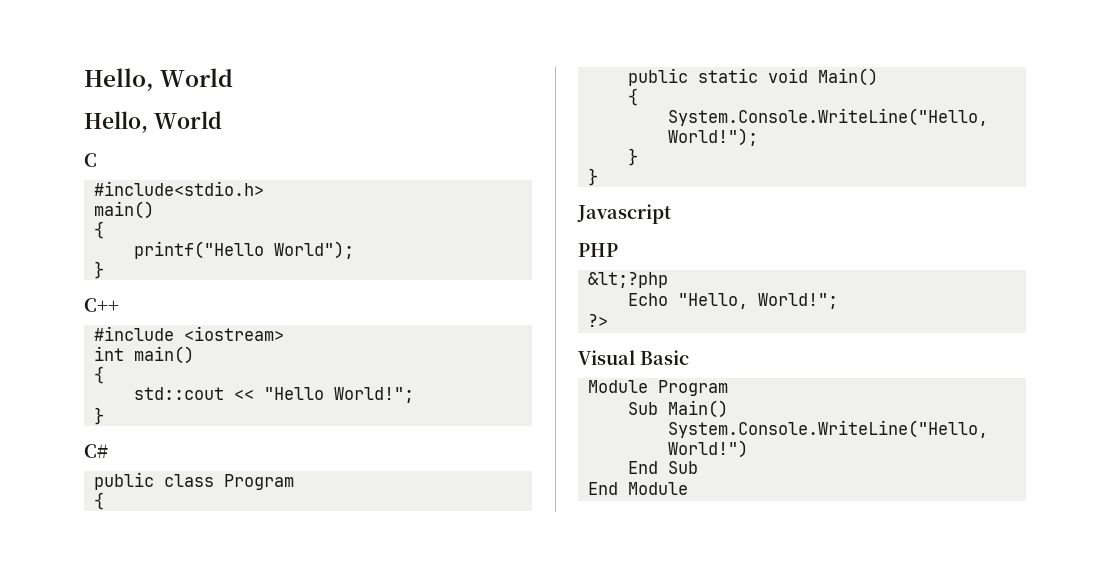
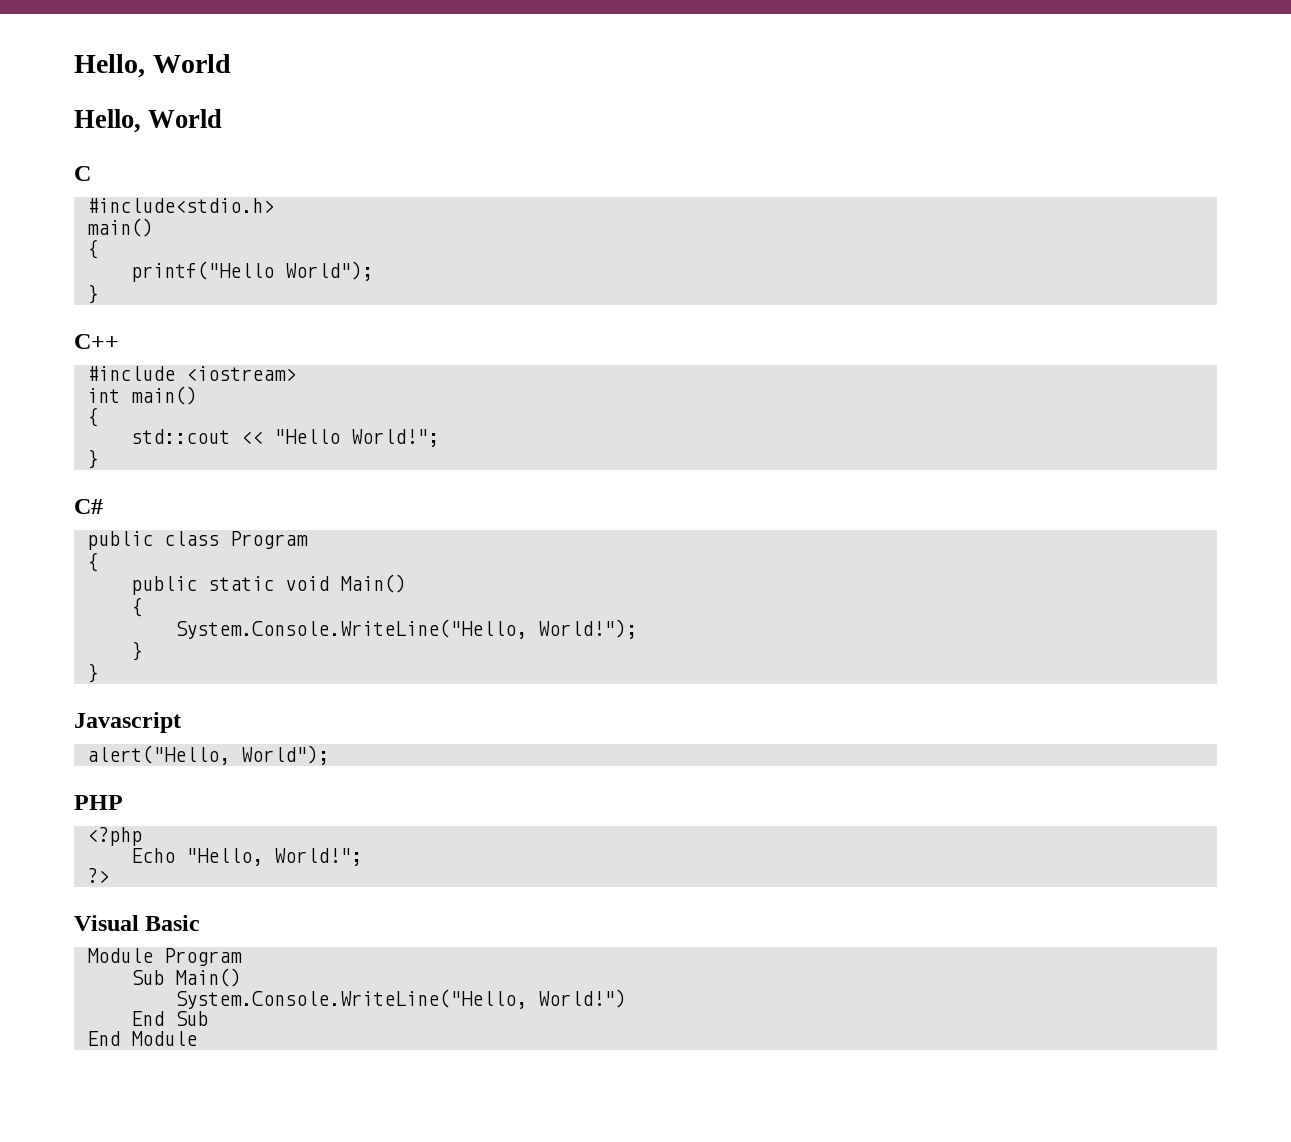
(671, 214) none -> [87,745,330,765] // alert("Hello, World");
[587,272,668,288] &lt;?php -> [87,827,143,846] <?php

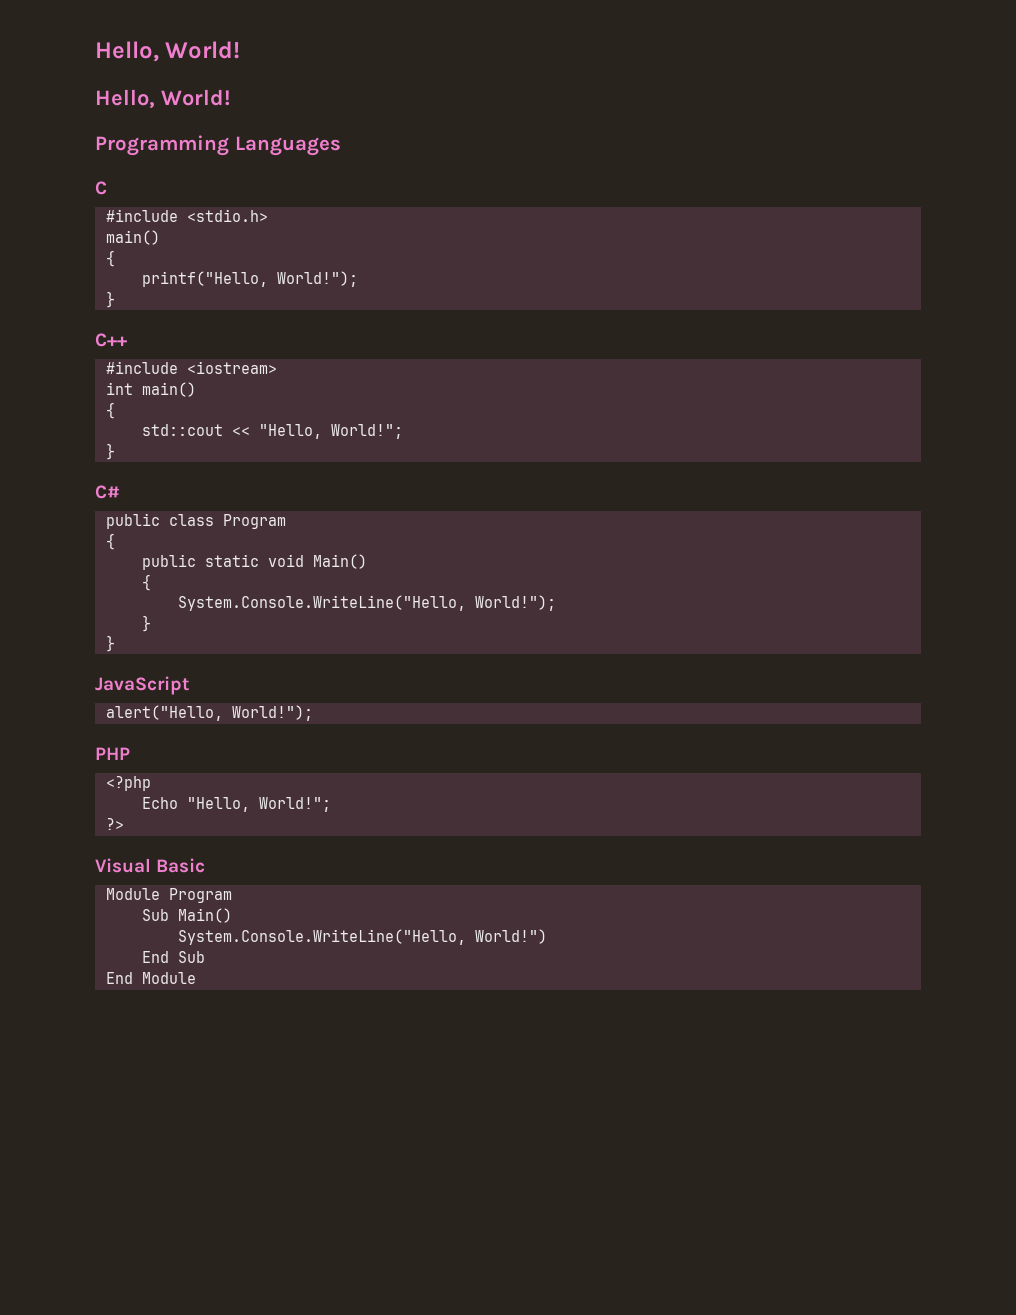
[74,54,231,78] [74,109,223,133] Hello, World // Hello, World -> [95,41,241,62] [95,89,230,108] [95,135,341,156] Hello, World! // Hello, World! // Programming Languages
[87,198,275,213] [87,218,154,237] [87,239,99,259] [131,261,374,282] #include<stdio.h> // main() // { // printf("Hello World"); -> [105,209,268,222] [105,230,160,245] [105,250,115,267] [141,271,358,287] #include <stdio.h> // main() // { // printf("Hello, World!");
[274,429,341,444] "Hello -> [258,424,322,439] "Hello,
[74,712,181,733] Javascript -> [95,676,190,695] JavaScript
[241,745,330,765] World"); -> [231,705,313,721] World!");

